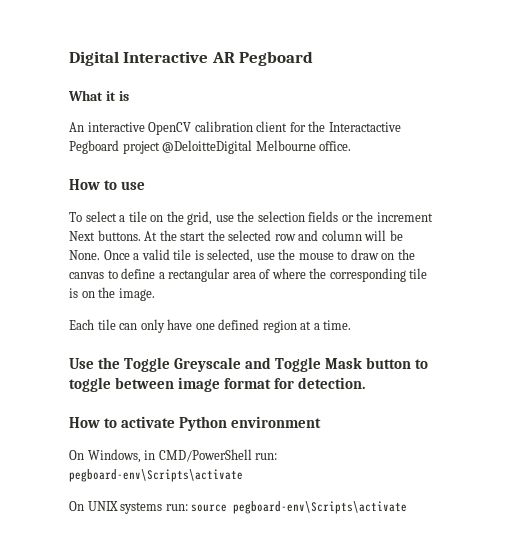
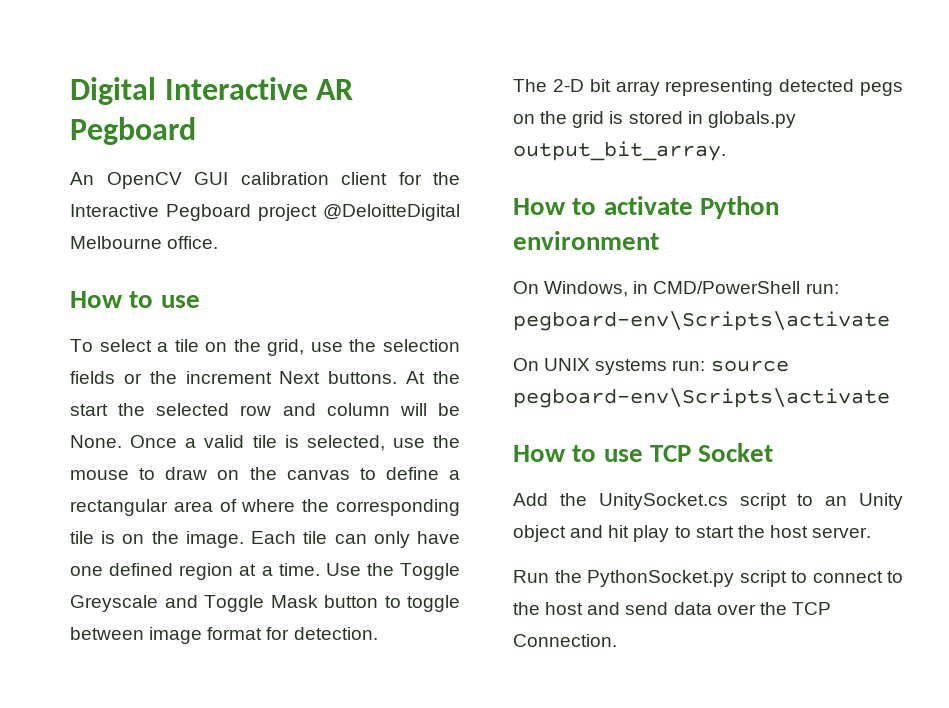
[68,90,129,101] // What it is -> (196, 131) none
[87,122,192,135] interactive OpenCV -> [106,172,228,189] OpenCV GUI
[328,122,401,132] Interactactive -> [70,204,159,217] Interactive
(155, 294) // -> (244, 539) none
(352, 325) // -> (320, 569) none
(366, 383) none -> [513,79,903,96] [513,111,796,128] [513,141,726,161] // The 2-D bit array representing detected pegs on the grid is stored in globals.py output_bit_array.
(408, 507) none -> [513,443,774,462] [513,493,903,510] [513,525,872,542] [513,570,903,587] [513,602,831,615] [513,634,617,647] // How to use TCP Socket // Add the UnitySocket.cs script to an Unity object and hit play to start the host server. // Run the PythonSocket.py script to connect to the host and send data over the TCP Connection.

